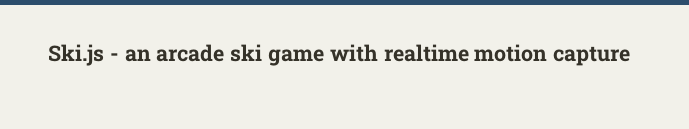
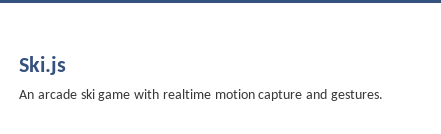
[109,49,151,62] - an -> [19,90,34,99] // An
(631, 56) none -> [306,89,384,101] and gestures.

